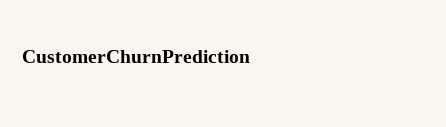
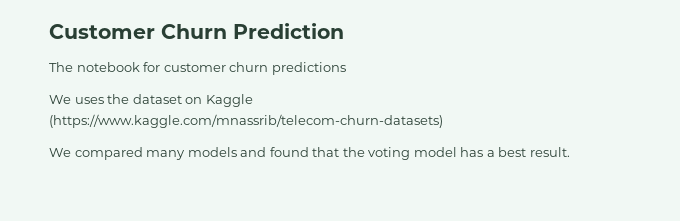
[22,50,250,63] CustomerChurnPrediction -> [49,23,344,39] [49,62,346,75] [49,94,253,107] [49,114,443,128] [49,147,570,160] Customer Churn Prediction // The notebook for customer churn predictions // We uses the dataset on Kaggle (https://www.kaggle.com/mnassrib/telecom-churn-datasets) // We compared many models and found that the voting model has a best result.

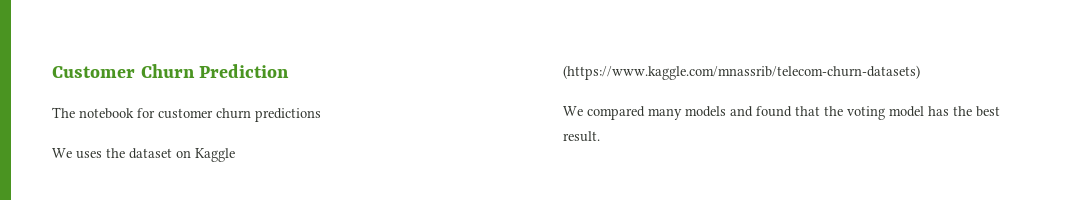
[486,150,495,157] a -> [953,106,972,116] the

